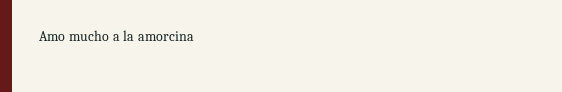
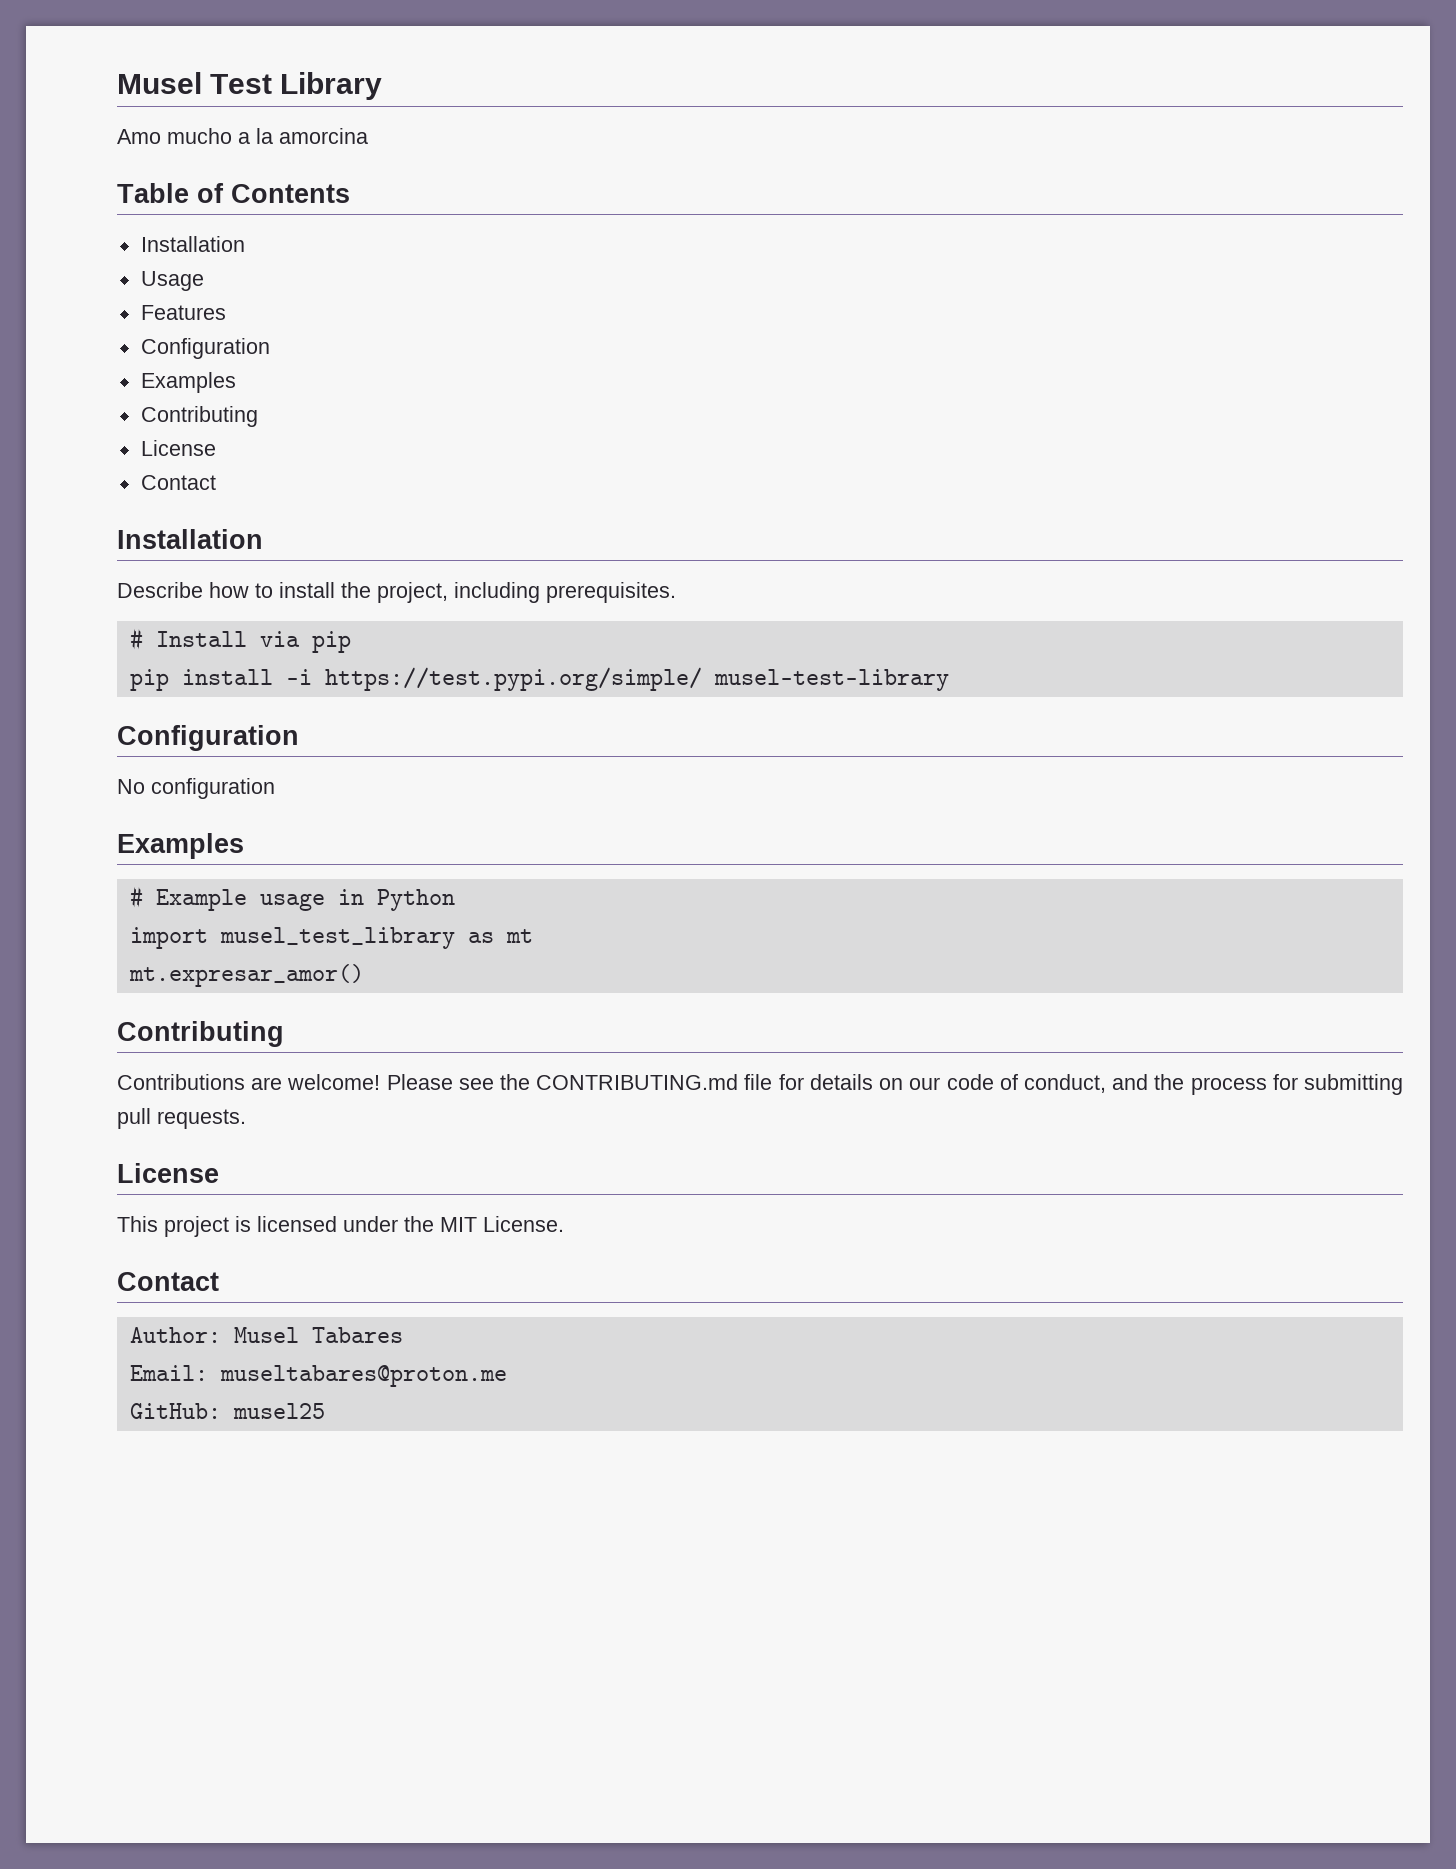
(39, 36) none -> [117,72,383,100] Musel Test Library //
(195, 36) none -> [117,183,350,203] [140,236,245,252] [140,271,204,291] [140,305,226,320] [140,338,270,359] [140,372,236,393] [140,406,258,427] [140,440,216,456] [140,475,216,490] [117,529,263,549] [117,582,676,603] [129,628,351,653] [129,667,949,691] [117,725,299,751] [117,778,275,799] [117,833,244,859] [129,886,455,911] [129,927,533,949] [128,964,364,987] [117,1021,284,1047] [117,1074,1403,1095] [117,1108,246,1129] [117,1163,219,1183] [117,1216,564,1237] [117,1272,219,1291] [129,1327,403,1343] [129,1365,507,1387] [129,1403,325,1419] // Table of Contents // Installation // Usage // Features // Configuration // Examples // Contributing // License // Contact // Installation // Describe how to install the project, including prerequisites. // # Install via pip // pip install -i https://test.pypi.org/simple/ musel-test-library // Configuration // No configuration // Examples // # Example usage in Python // import musel_test_library as mt // mt.expresar_amor() // Contributing // Contributions are welcome! Please see the CONTRIBUTING.md file for details on our code of conduct, and the process for submitting pull requests. // License // This project is licensed under the MIT License. // Contact // Author: Musel Tabares // Email: museltabares@proton.me // GitHub: musel25

